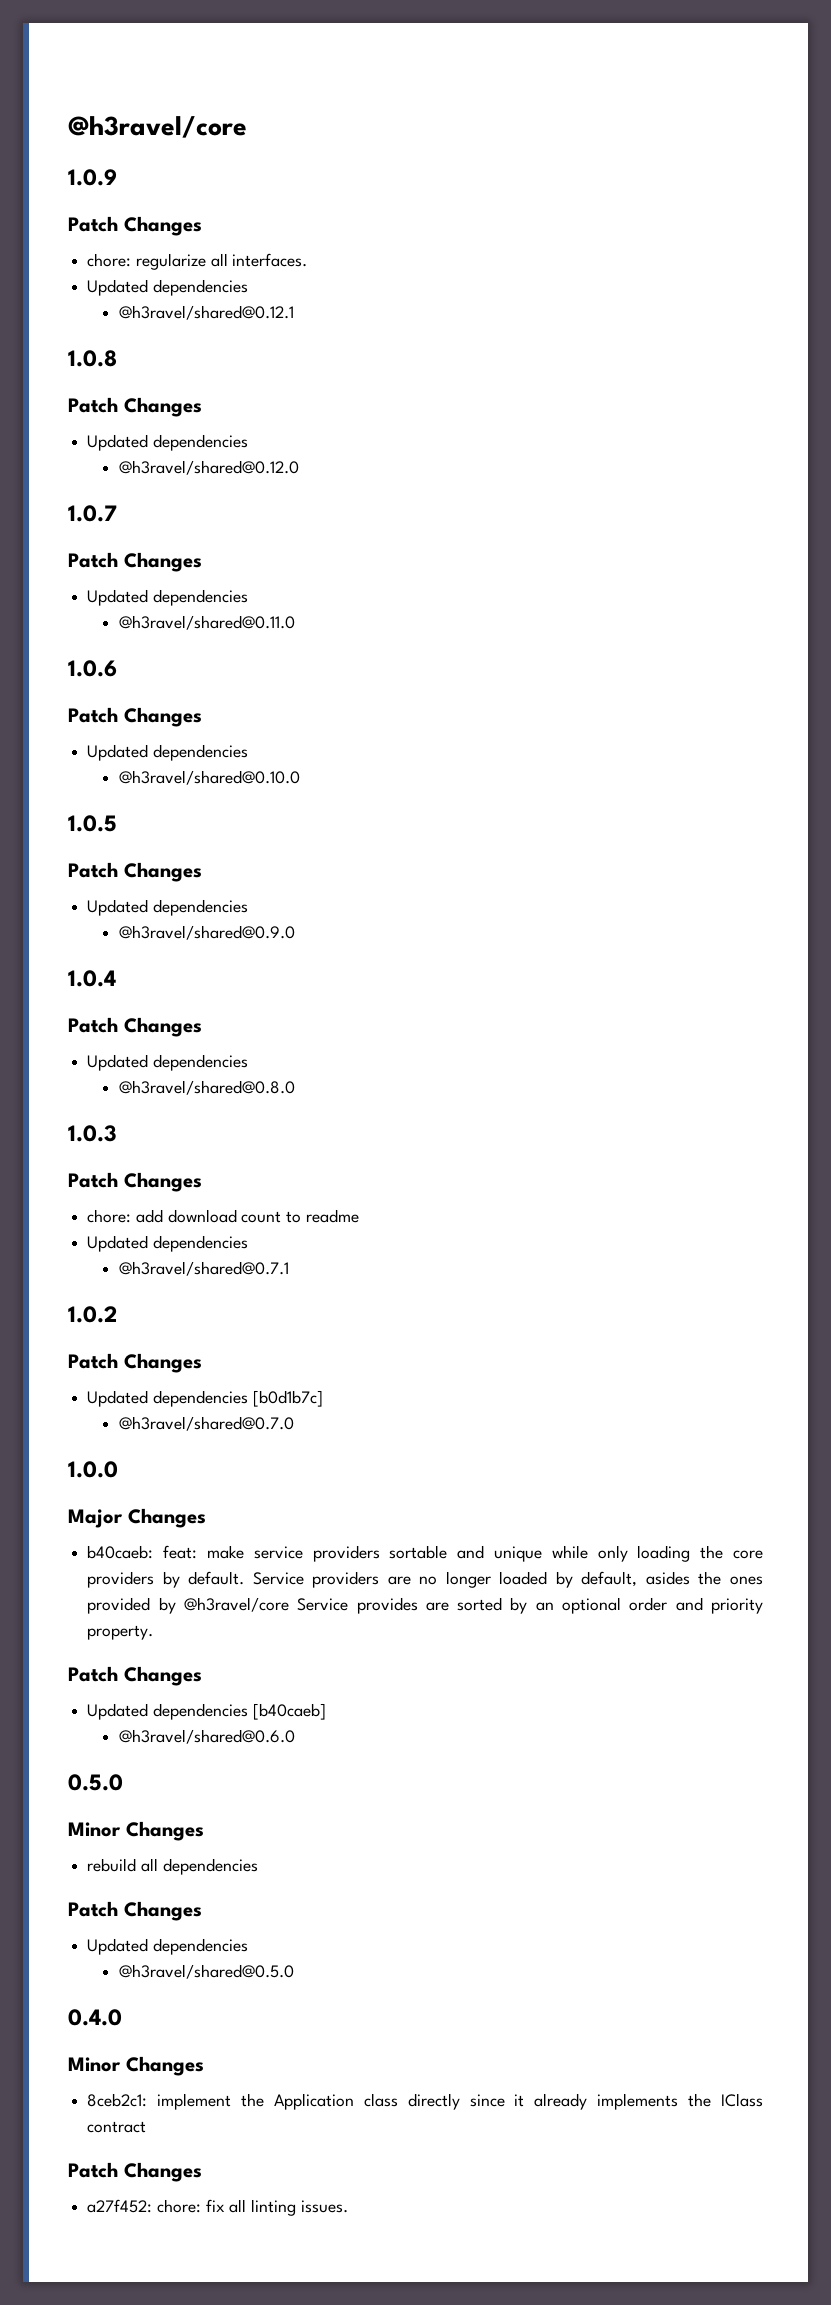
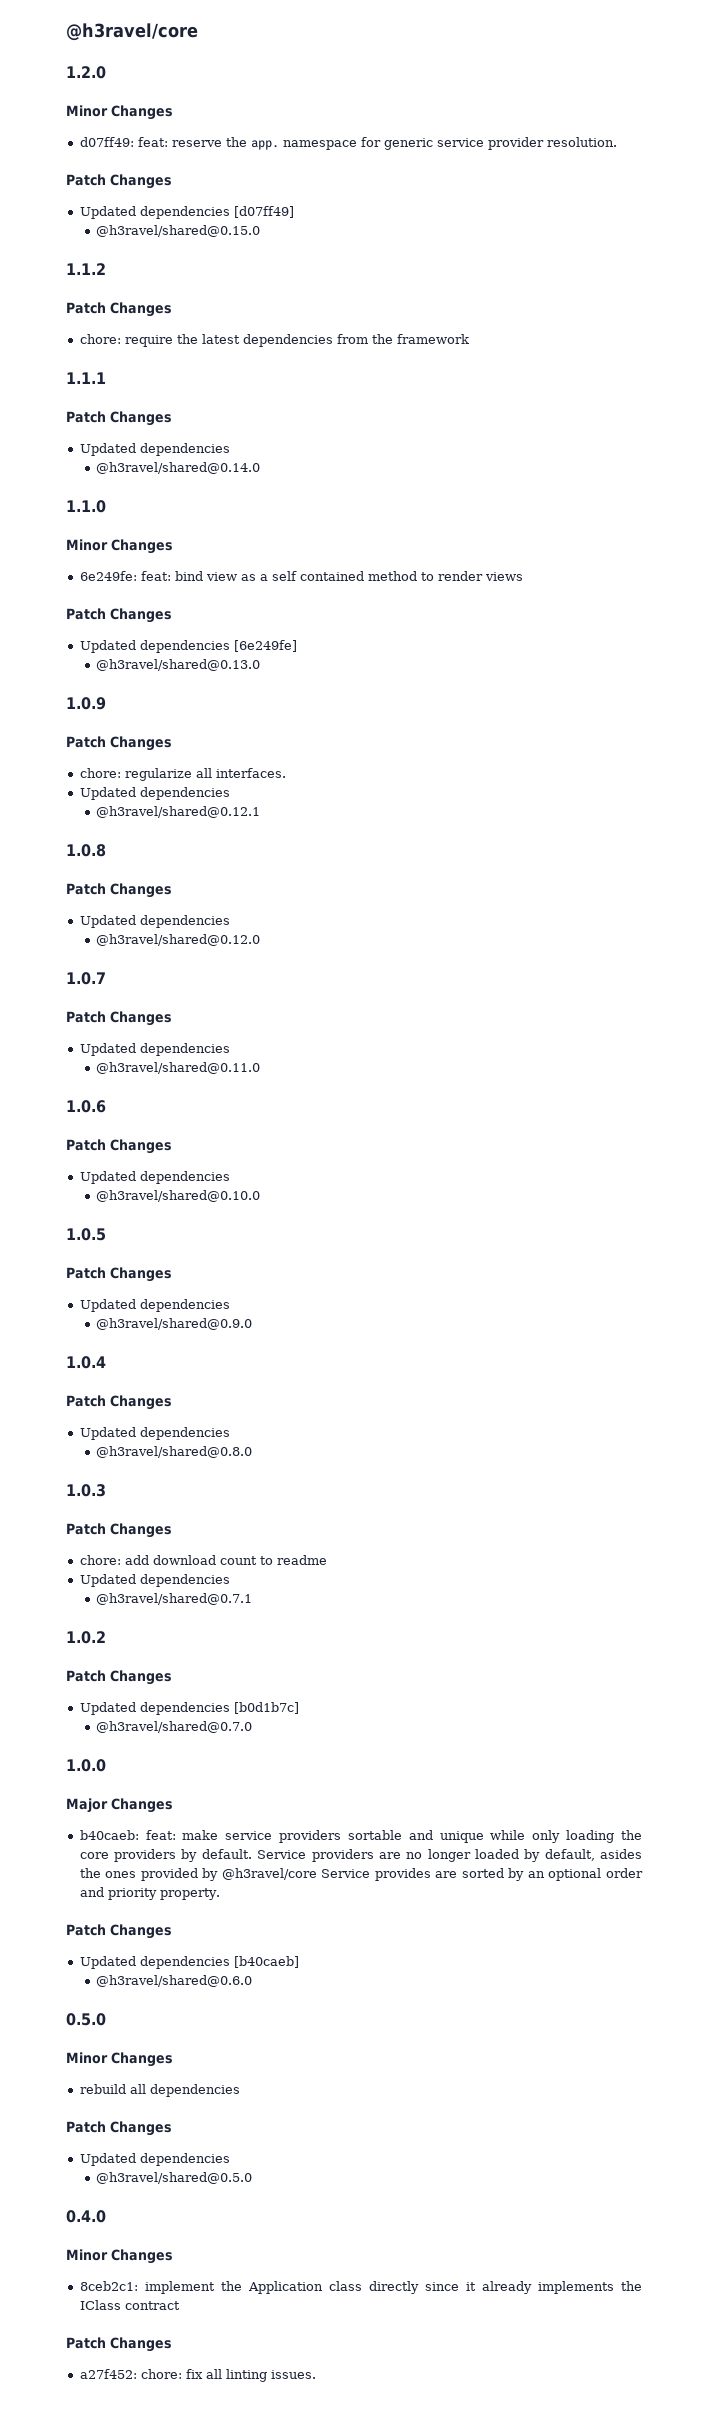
[68,116,247,138] @h3ravel/core -> [66,23,198,41] [66,66,106,79] [66,105,173,120] [79,137,617,150] [66,174,172,189] [79,206,294,219] [96,225,261,237] [66,263,106,275] [66,302,172,317] [79,334,469,347] [66,372,106,384] [66,411,172,426] [79,443,230,456] [96,462,261,474] [66,500,106,513] [66,539,173,554] [79,571,523,581] [66,608,172,623] [79,640,297,653] [96,659,261,671] @h3ravel/core // 1.2.0 // Minor Changes // d07ff49: feat: reserve the app. namespace for generic service provider resolution. // Patch Changes // Updated dependencies [d07ff49] // @h3ravel/shared@0.15.0 // 1.1.2 // Patch Changes // chore: require the latest dependencies from the framework // 1.1.1 // Patch Changes // Updated dependencies // @h3ravel/shared@0.14.0 // 1.1.0 // Minor Changes // 6e249fe: feat: bind view as a self contained method to render views // Patch Changes // Updated dependencies [6e249fe] // @h3ravel/shared@0.13.0

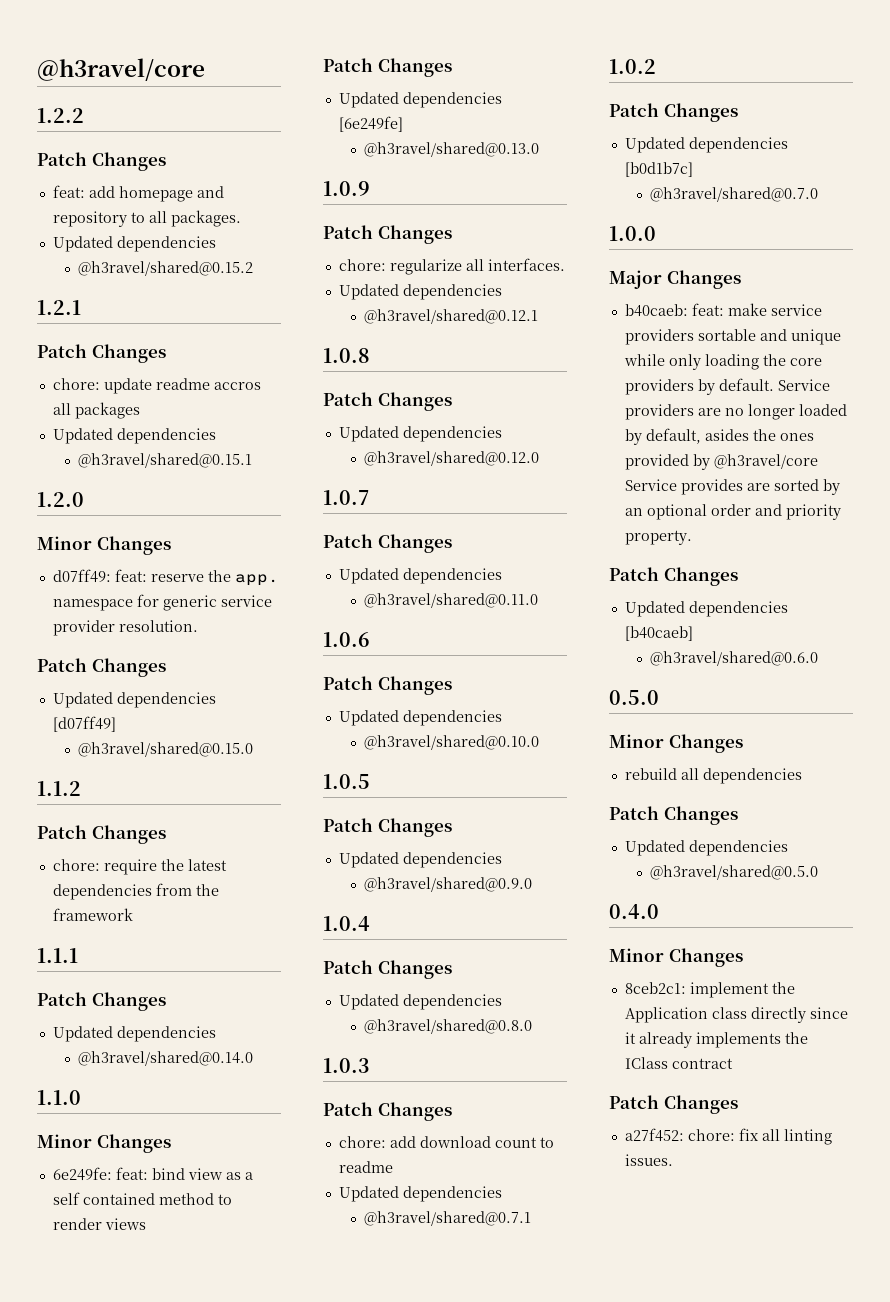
[66,23,198,41] @h3ravel/core -> [37,58,205,81] [37,108,84,123] [37,152,166,171] [52,185,224,202] [52,210,241,227] [52,236,216,252] [77,261,253,276] [37,300,81,315] [37,344,166,363] [52,378,261,394] [52,402,140,419] [52,428,216,444] [77,453,252,468] @h3ravel/core // 1.2.2 // Patch Changes // feat: add homepage and repository to all packages. // Updated dependencies // @h3ravel/shared@0.15.2 // 1.2.1 // Patch Changes // chore: update readme accros all packages // Updated dependencies // @h3ravel/shared@0.15.1

